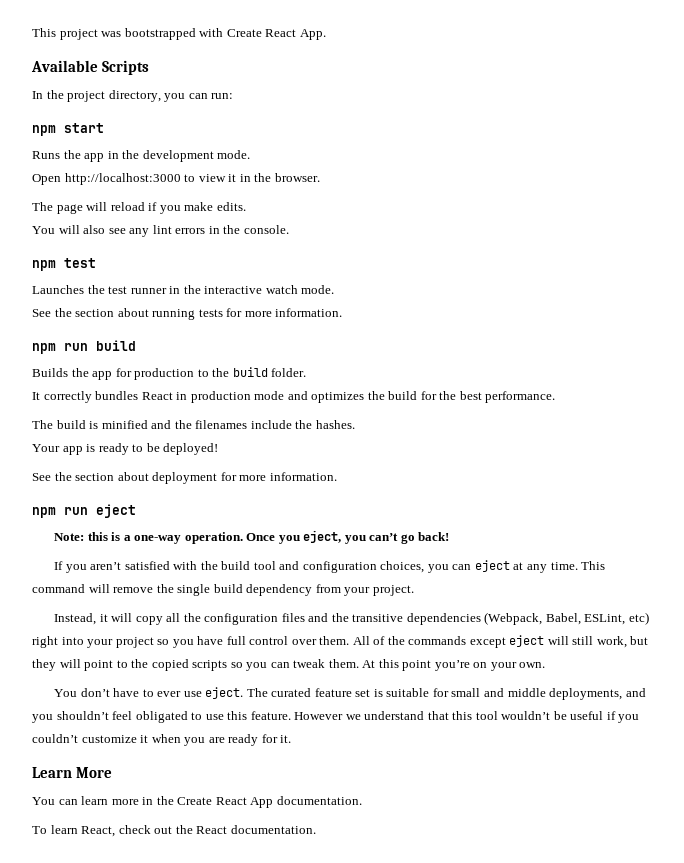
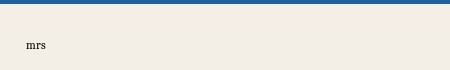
[32,28,326,40] [31,60,149,75] [32,90,234,102] [32,123,104,136] [32,150,251,162] [32,173,320,185] [32,202,246,214] [32,225,289,237] [32,258,96,271] [32,285,335,294] [32,308,343,320] [32,340,136,354] [32,367,307,380] [32,391,556,403] [32,420,355,429] [32,443,219,455] [32,472,337,484] [32,504,136,518] [54,530,450,544] [54,560,606,573] [32,584,414,596] [54,612,649,625] [32,635,649,648] [32,659,546,671] [54,687,646,700] [32,711,640,723] [32,734,292,746] [32,767,112,778] [32,796,362,808] [32,825,316,837] This project was bootstrapped with Create React App. // Available Scripts // In the project directory, you can run: // npm start // Runs the app in the development mode. // Open http://localhost:3000 to view it in the browser. // The page will reload if you make edits. // You will also see any lint errors in the console. // npm test // Launches the test runner in the interactive watch mode. // See the section about running tests for more information. // npm run build // Builds the app for production to the build folder. // It correctly bundles React in production mode and optimizes the build for the best performance. // The build is minified and the filenames include the hashes. // Your app is ready to be deployed! // See the section about deployment for more information. // npm run eject // Note: this is a one-way operation. Once you eject, you can’t go back! // If you aren’t satisfied with the build tool and configuration choices, you can eject at any time. This command will remove the single build dependency from your project. // Instead, it will copy all the configuration files and the transitive dependencies (Webpack, Babel, ESLint, etc) right into your project so you have full control over them. All of the commands except eject will still work, but they will point to the copied scripts so you can tweak them. At this point you’re on your own. // You don’t have to ever use eject. The curated feature set is suitable for small and middle deployments, and you shouldn’t feel obligated to use this feature. However we understand that this tool wouldn’t be useful if you couldn’t customize it when you are ready for it. // Learn More // You can learn more in the Create React App documentation. // To learn React, check out the React documentation. -> [26,43,46,49] mrs

